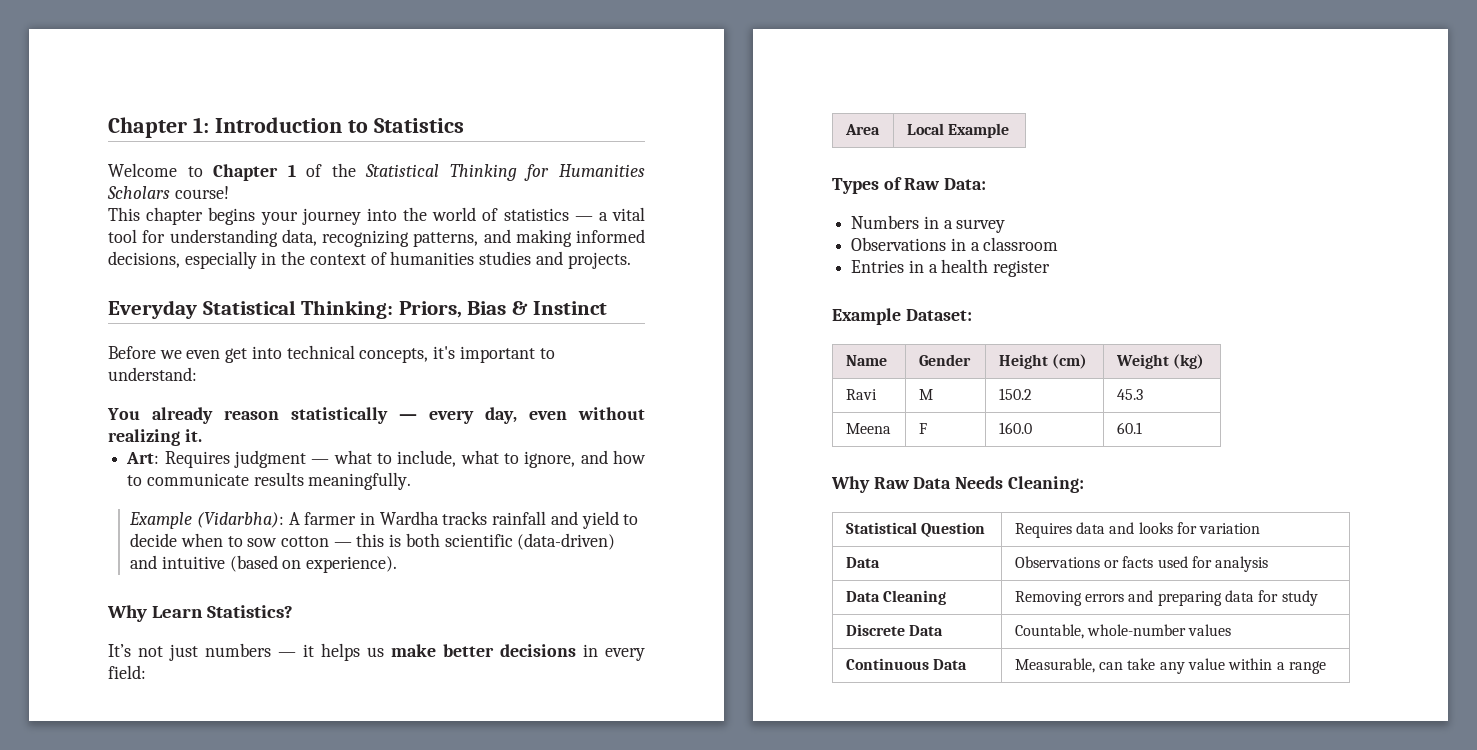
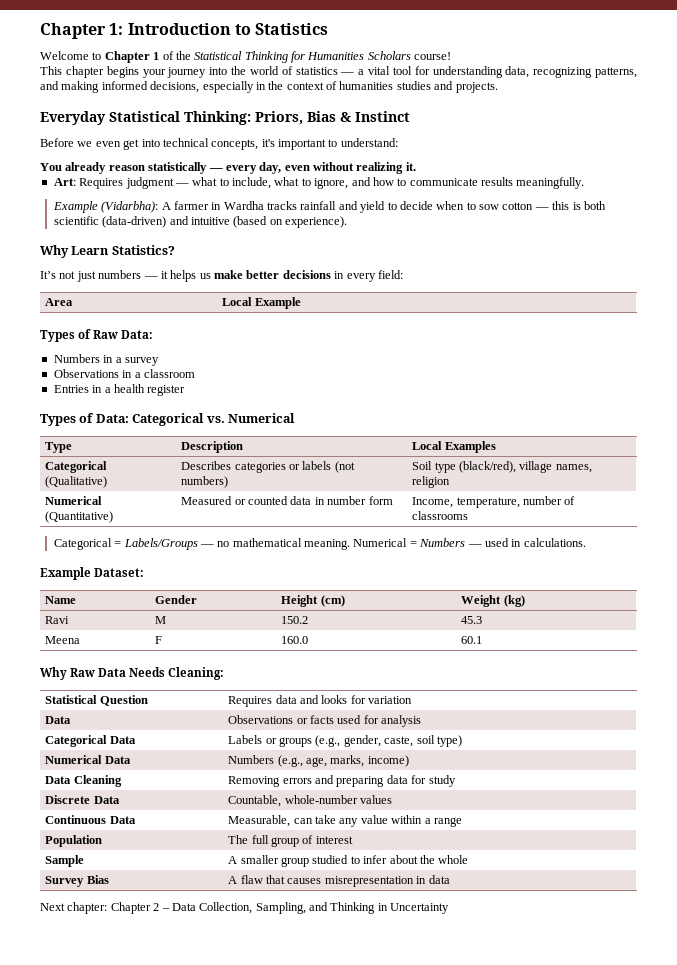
(1051, 268) none -> [40,413,295,426] [45,442,73,453] [181,441,244,453] [412,441,496,453] [45,461,108,473] [45,476,108,488] [181,461,355,473] [181,476,229,488] [412,461,592,473] [412,476,451,488] [45,496,103,505] [45,511,114,523] [181,496,393,505] [412,496,576,508] [412,511,469,520] [53,538,586,550] // Types of Data: Categorical vs. Numerical // Type | Description | Local Examples // Categorical (Qualitative) | Describes categories or labels (not numbers) | Soil type (black/red), village names, religion // Numerical (Quantitative) | Measured or counted data in number form | Income, temperature, number of classrooms // Categorical = Labels/Groups — no mathematical meaning. Numerical = Numbers — used in calculations.
(1269, 564) none -> [45,735,136,747] [228,735,462,747] [45,755,131,764] [228,755,409,767] // Categorical Data | Labels or groups (e.g., gender, caste, soil type) // Numerical Data | Numbers (e.g., age, marks, income)
(1327, 667) none -> [45,835,103,847] [228,835,353,847] [45,855,85,867] [228,855,469,867] [45,875,109,887] [228,875,450,887] [40,902,450,914] // Population | The full group of interest // Sample | A smaller group studied to infer about the whole // Survey Bias | A flaw that causes misrepresentation in data // Next chapter: Chapter 2 – Data Collection, Sampling, and Thinking in Uncertainty

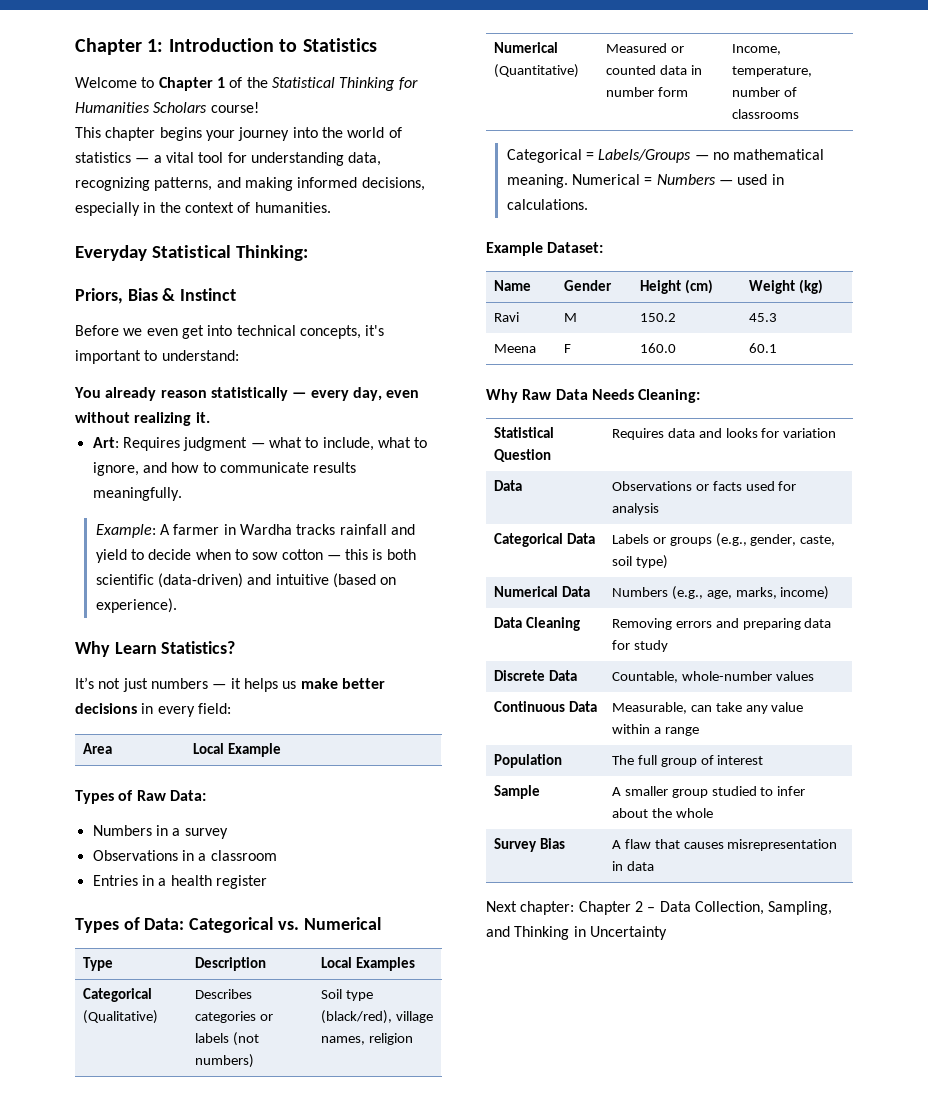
[339,81,498,93] humanities studies and projects. -> [254,202,331,213] humanities.
(251, 118) none -> (308, 253) //
[52,201,159,213] Example (Vidarbha): -> [95,524,156,538] Example:

